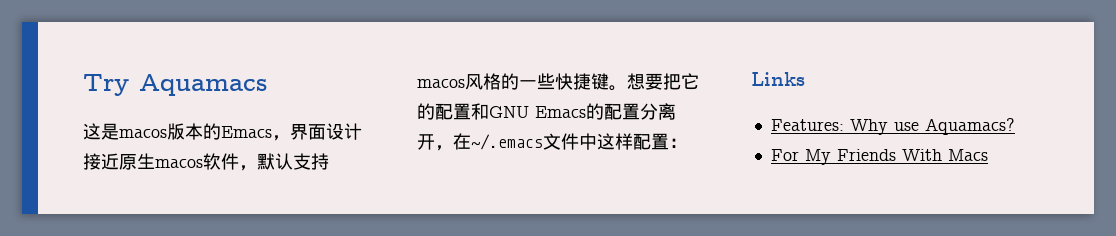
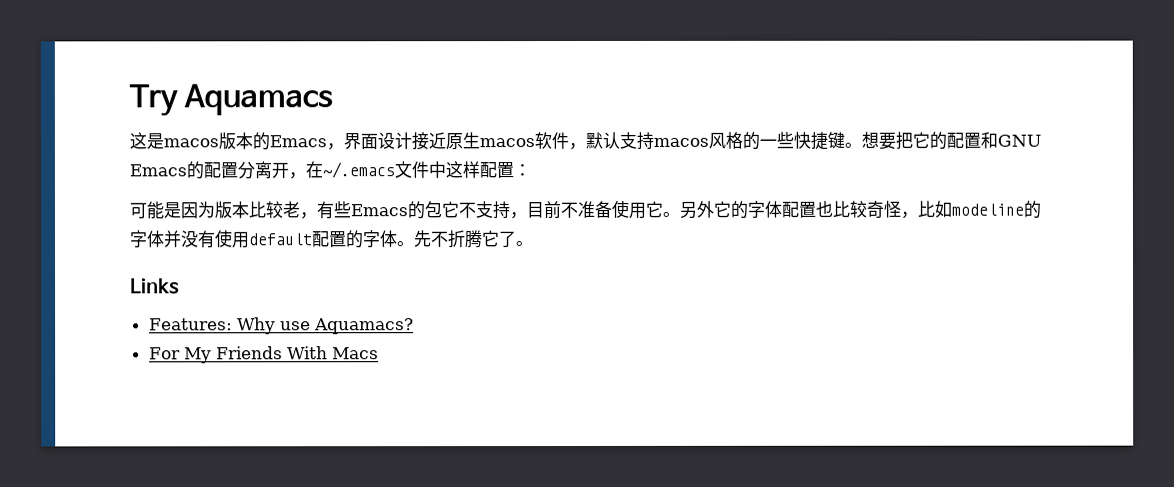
(687, 143) none -> [129,199,1041,220] [129,229,534,249] // 可能是因为版本比较老，有些Emacs的包它不支持，目前不准备使用它。另外它的字体配置也比较奇怪，比如modeline的字体并没有使用default配置的字体。先不折腾它了。

